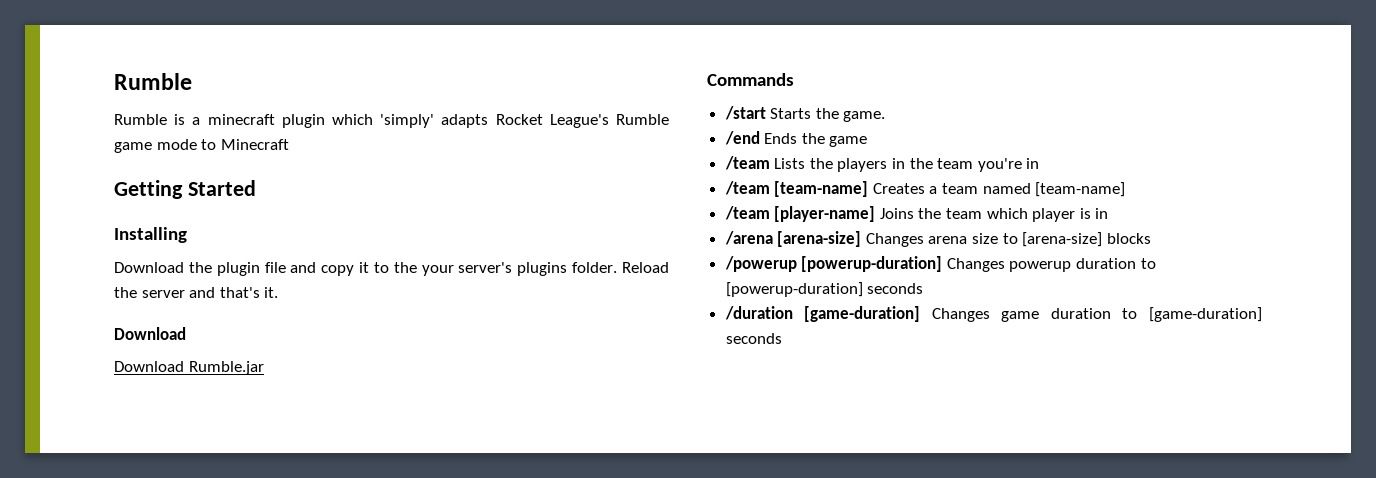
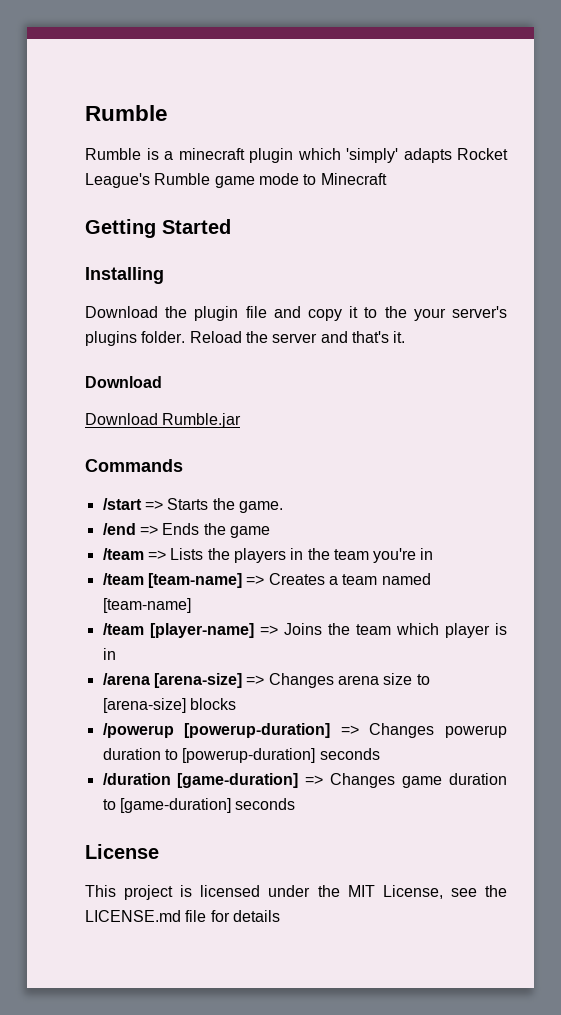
(766, 113) none -> [144,500,163,510] =>
(760, 138) none -> [139,525,158,535] =>
(770, 163) none -> [147,550,166,560] =>
(869, 189) none -> [246,575,265,585] =>
(876, 214) none -> [259,625,278,635] =>
(862, 239) none -> [246,675,265,685] =>
(943, 264) none -> [340,725,359,735] =>
(921, 314) none -> [305,775,324,785] =>
(782, 338) none -> [85,844,159,859] [85,885,507,900] [85,910,280,922] // License // This project is licensed under the MIT License, see the LICENSE.md file for details

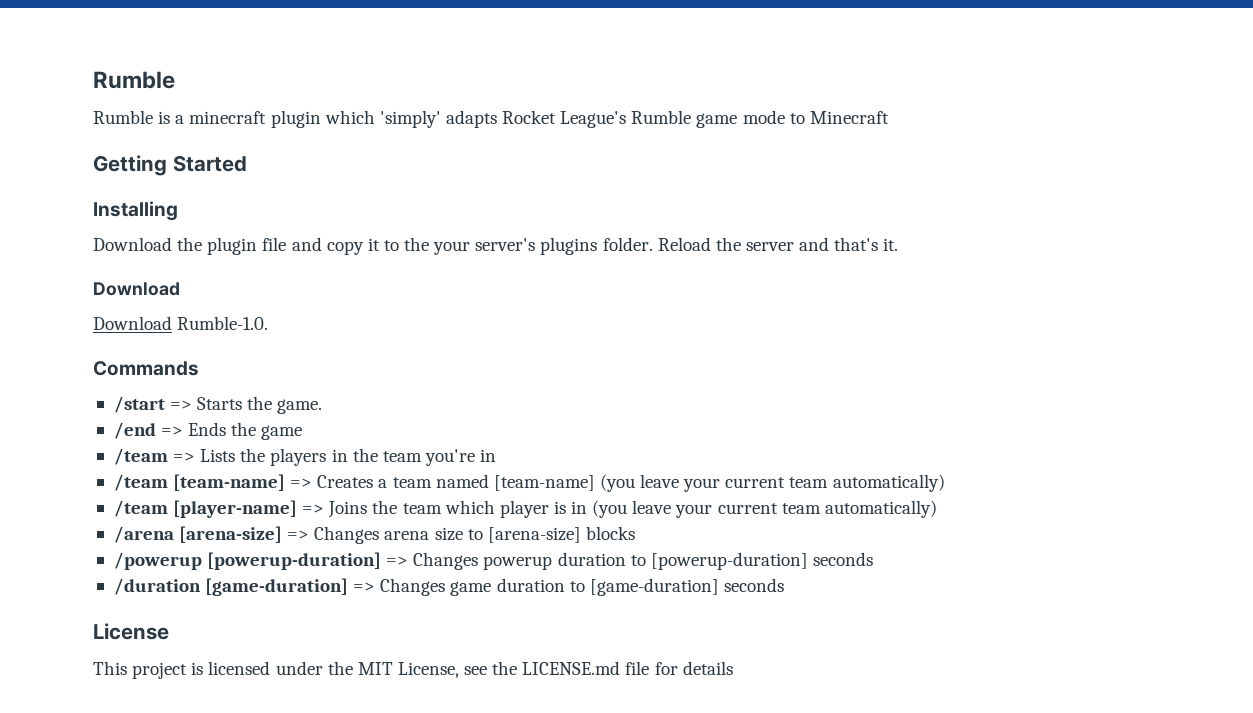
[162,413,242,428] Rumble.jar -> [177,316,269,330] Rumble-1.0.
(191, 605) none -> [599,474,945,492] (you leave your current team automatically)
(116, 654) none -> [592,500,937,518] (you leave your current team automatically)

